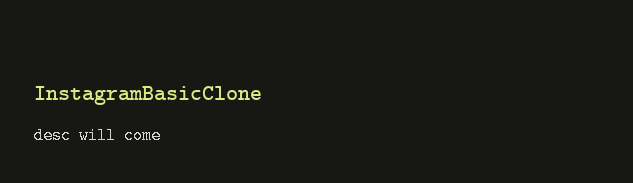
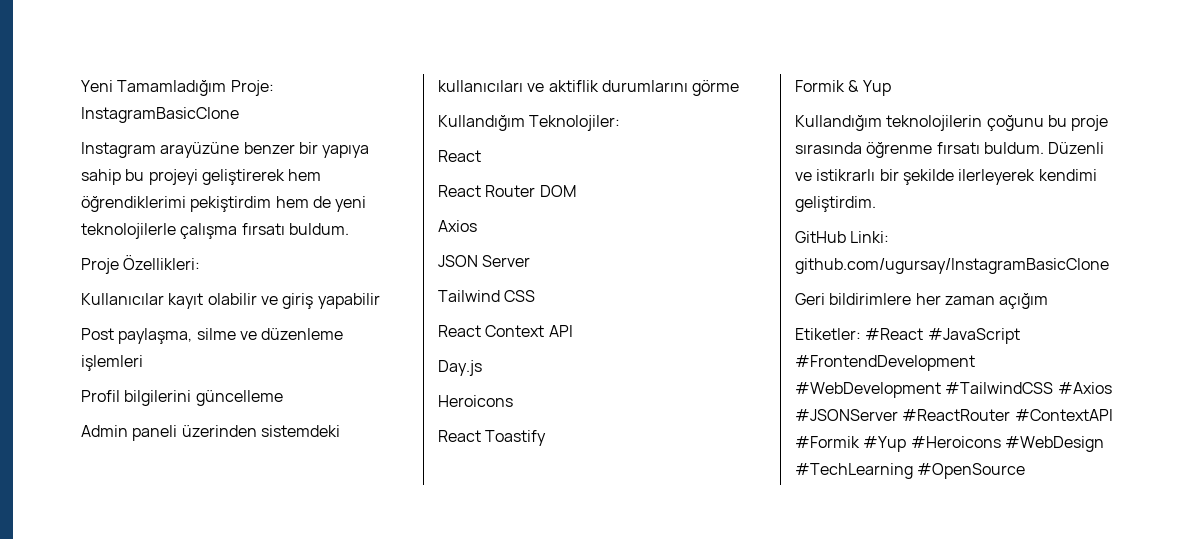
[34,86,262,105] [34,127,161,144] InstagramBasicClone // desc will come -> [81,80,274,96] [81,107,239,123] [81,142,370,158] [81,169,322,185] [81,196,367,212] [81,223,349,239] [81,255,201,274] [81,293,380,309] [81,328,344,344] [81,355,143,371] [81,390,283,406] [81,425,340,441] [438,80,740,96] [438,115,621,131] [438,150,481,162] [438,185,576,197] [438,220,477,232] [438,255,531,267] [438,290,536,302] [438,325,573,337] [438,360,482,376] [438,395,513,407] [438,430,547,446] [795,80,891,96] [795,115,1109,131] [795,142,1105,158] [795,169,1097,185] [795,196,876,212] [795,231,890,243] [795,258,1109,274] [795,293,1049,309] [795,328,1020,344] [795,355,975,371] [795,382,1112,398] [795,409,1113,421] [795,436,1104,452] [795,463,1026,479] Yeni Tamamladığım Proje: InstagramBasicClone // Instagram arayüzüne benzer bir yapıya sahip bu projeyi geliştirerek hem öğrendiklerimi pekiştirdim hem de yeni teknolojilerle çalışma fırsatı buldum. // Proje Özellikleri: // Kullanıcılar kayıt olabilir ve giriş yapabilir // Post paylaşma, silme ve düzenleme işlemleri // Profil bilgilerini güncelleme // Admin paneli üzerinden sistemdeki kullanıcıları ve aktiflik durumlarını görme // Kullandığım Teknolojiler: // React // React Router DOM // Axios // JSON Server // Tailwind CSS // React Context API // Day.js // Heroicons // React Toastify // Formik & Yup // Kullandığım teknolojilerin çoğunu bu proje sırasında öğrenme fırsatı buldum. Düzenli ve istikrarlı bir şekilde ilerleyerek kendimi geliştirdim. // GitHub Linki: github.com/ugursay/InstagramBasicClone // Geri bildirimlere her zaman açığım // Etiketler: #React #JavaScript #FrontendDevelopment #WebDevelopment #TailwindCSS #Axios #JSONServer #ReactRouter #ContextAPI #Formik #Yup #Heroicons #WebDesign #TechLearning #OpenSource

